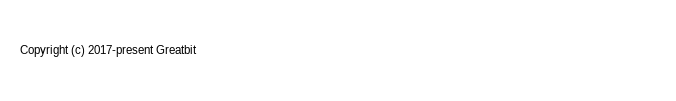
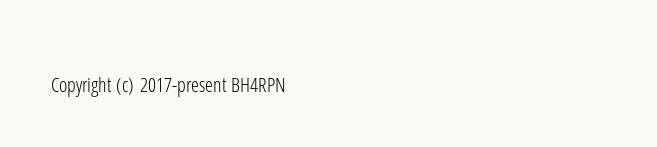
[156,45,198,54] Greatbit -> [230,78,286,92] BH4RPN

